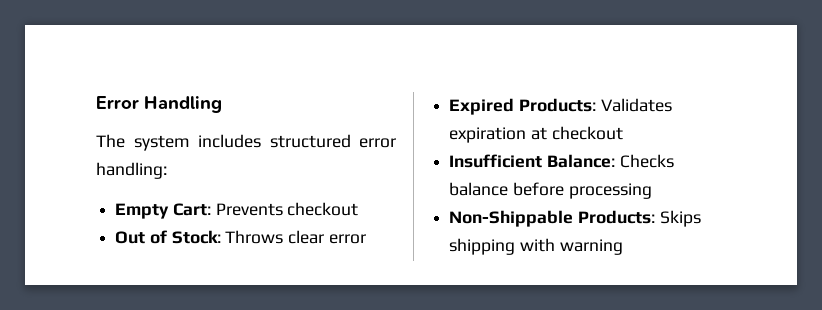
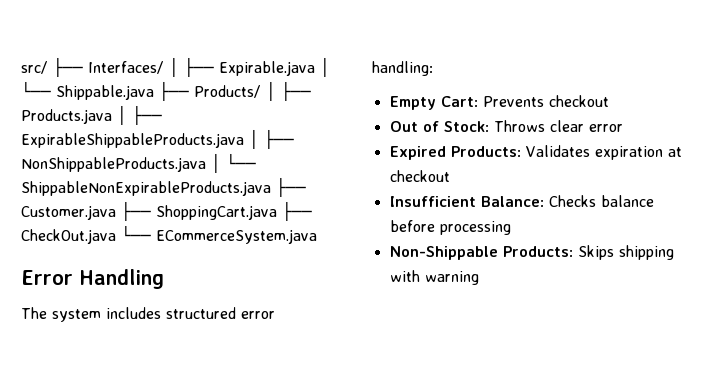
(96, 102) none -> [21,57,330,77] [21,81,311,101] [21,105,162,125] [21,129,294,149] [21,153,256,173] [21,177,306,197] [21,201,312,221] [21,225,317,244] src/ ├── Interfaces/ │ ├── Expirable.java │ └── Shippable.java ├── Products/ │ ├── Products.java │ ├── ExpirableShippableProducts.java │ ├── NonShippableProducts.java │ └── ShippableNonExpirableProducts.java ├── Customer.java ├── ShoppingCart.java ├── CheckOut.java └── ECommerceSystem.java //

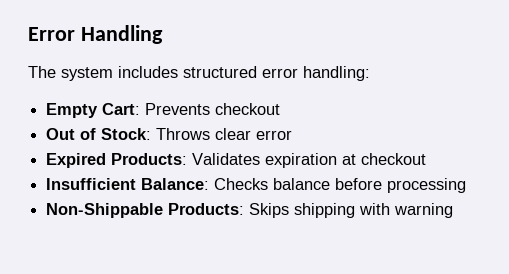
[21,57,330,77] [21,81,311,101] [21,105,162,125] [21,129,294,149] [21,153,256,173] [21,177,306,197] [21,201,312,221] [21,225,317,244] src/ ├── Interfaces/ │ ├── Expirable.java │ └── Shippable.java ├── Products/ │ ├── Products.java │ ├── ExpirableShippableProducts.java │ ├── NonShippableProducts.java │ └── ShippableNonExpirableProducts.java ├── Customer.java ├── ShoppingCart.java ├── CheckOut.java └── ECommerceSystem.java // -> (28, 34) none

